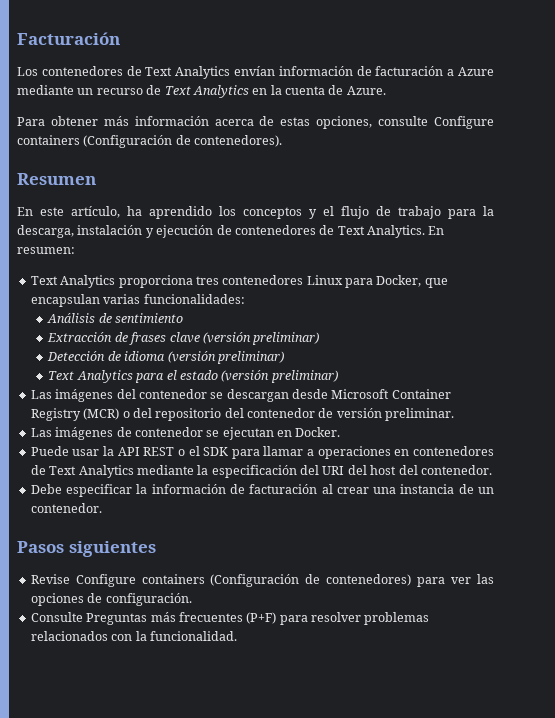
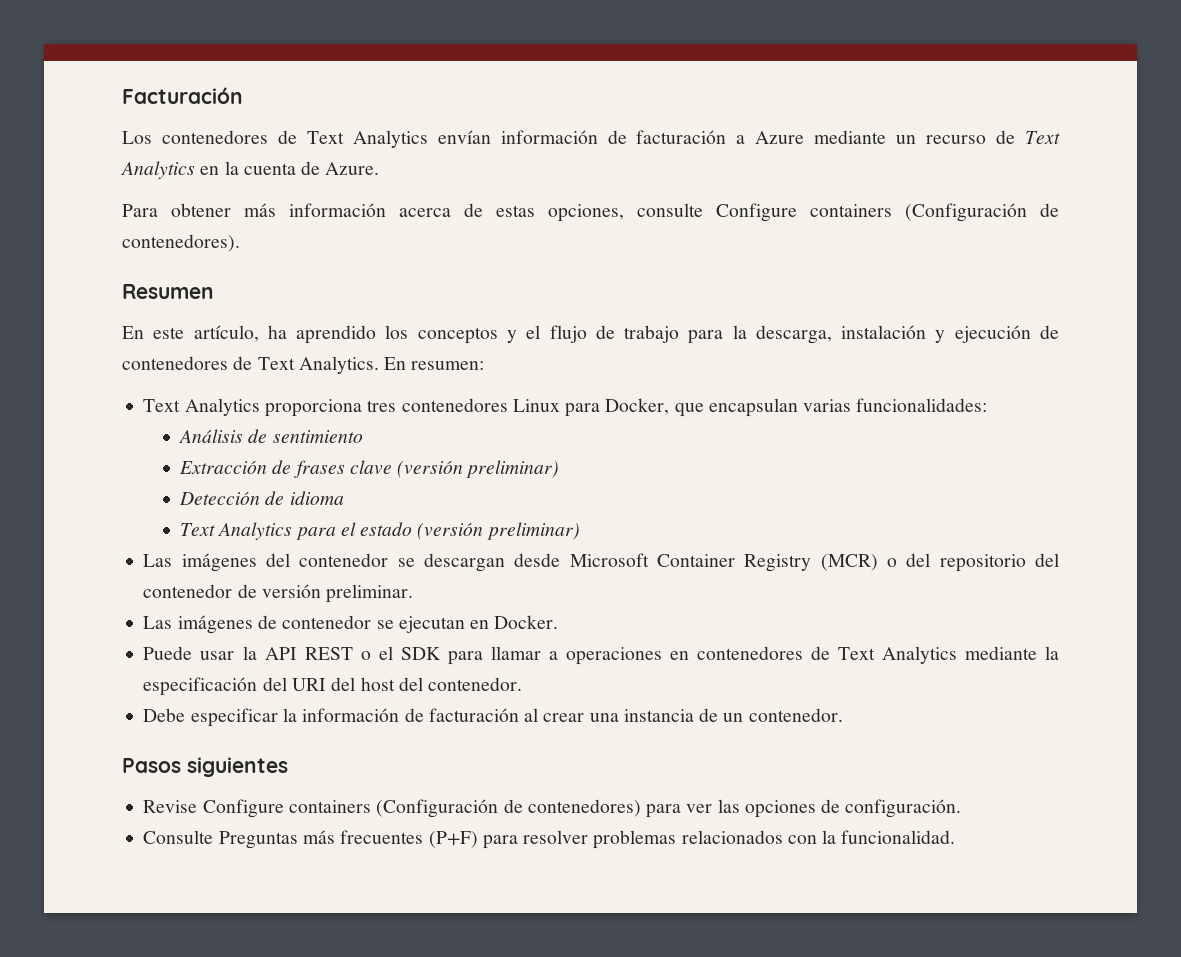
[167,351,284,364] (versión preliminar) -> (344, 498) none

